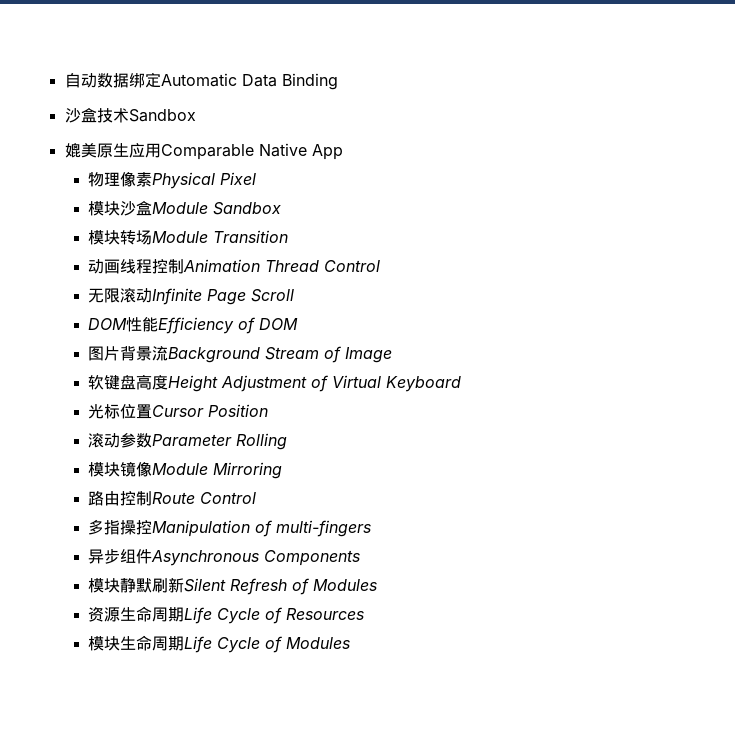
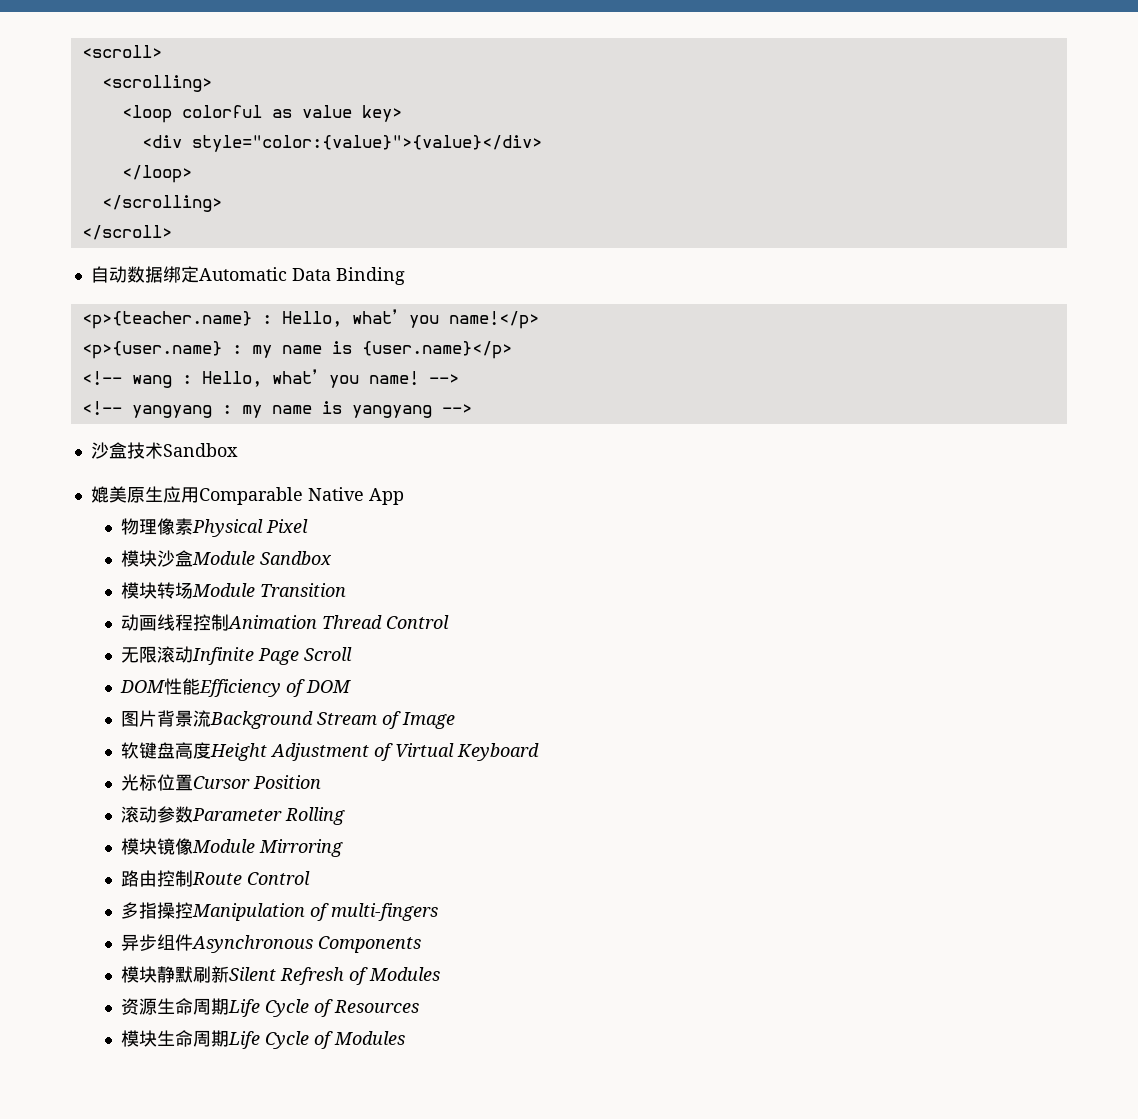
(64, 80) none -> [81,45,162,58] [101,75,212,92] [121,105,402,123] [141,135,542,152] [121,165,192,183] [101,195,222,212] [81,225,172,240] <scroll> // <scrolling> // <loop colorful as value key> // <div style="color:{value}">{value}</div> // </loop> // </scrolling> // </scroll> //
(338, 81) none -> [81,309,539,329] [81,341,512,359] [81,369,459,388] [81,401,472,418] // <p>{teacher.name} : Hello, what’you name!</p> // <p>{user.name} : my name is {user.name}</p> // <!-- wang : Hello, what’you name! --> // <!-- yangyang : my name is yangyang -->

